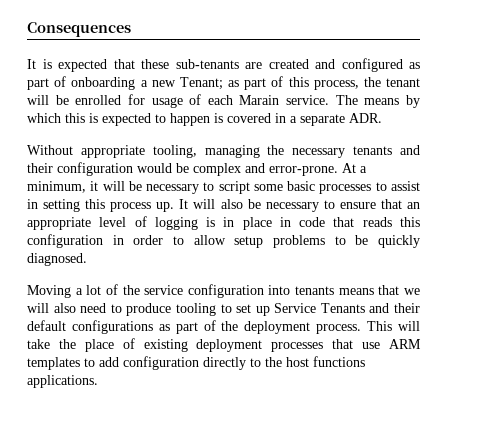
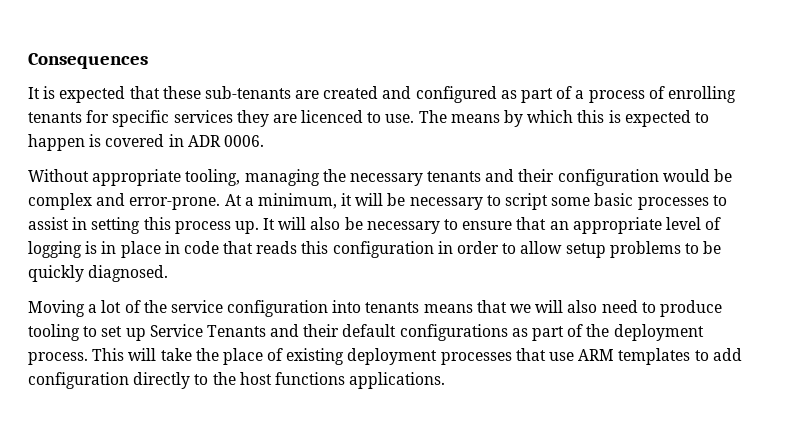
[71,76,421,90] [27,94,330,108] onboarding a new Tenant; as part of this process, the tenant will be enrolled for usage of each Marain service. -> [575,86,736,103] [28,110,415,127] a process of enrolling tenants for specific services they are licenced to use.
[290,113,382,126] a separate ADR. -> [187,135,264,147] ADR 0006.

